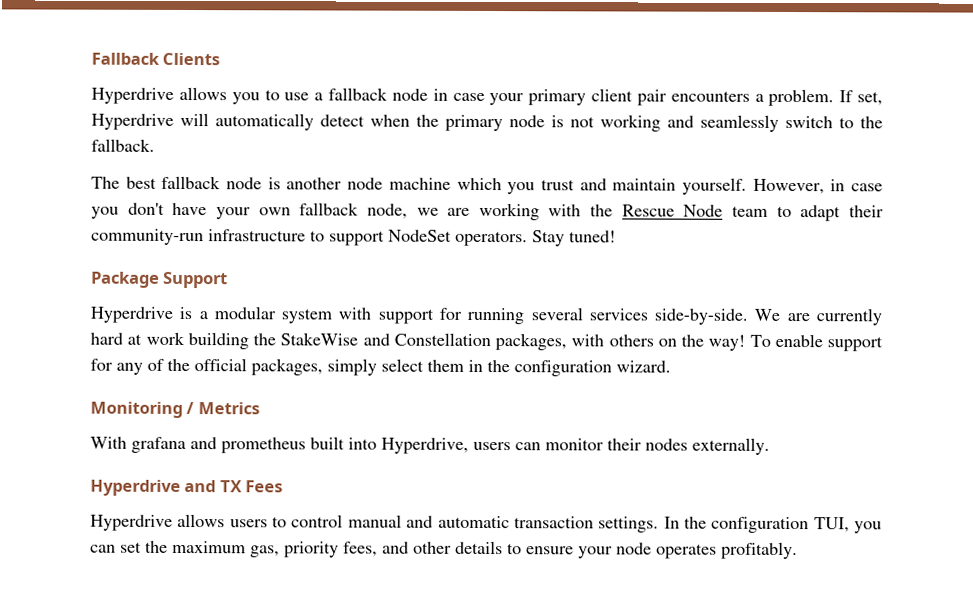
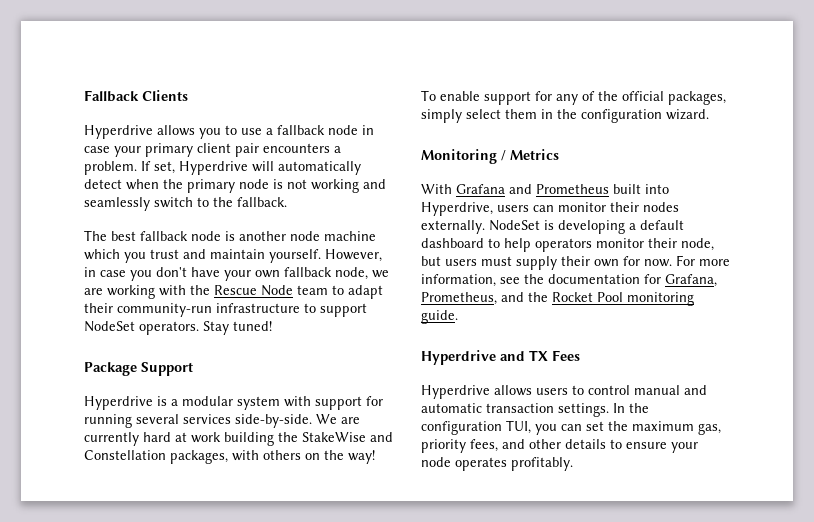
[131,436,306,454] grafana and prometheus -> [456,184,609,194] Grafana and Prometheus
(770, 446) none -> [489,220,684,234] [421,238,714,252] [421,255,730,270] [421,274,717,287] [421,292,694,306] [421,310,458,324] NodeSet is developing a default dashboard to help operators monitor their node, but users must supply their own for now. For more information, see the documentation for Grafana, Prometheus, and the Rocket Pool monitoring guide.

